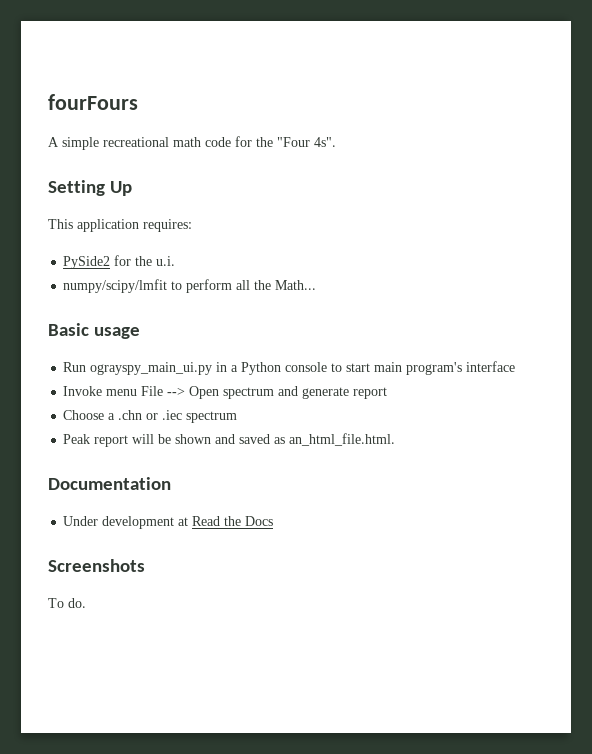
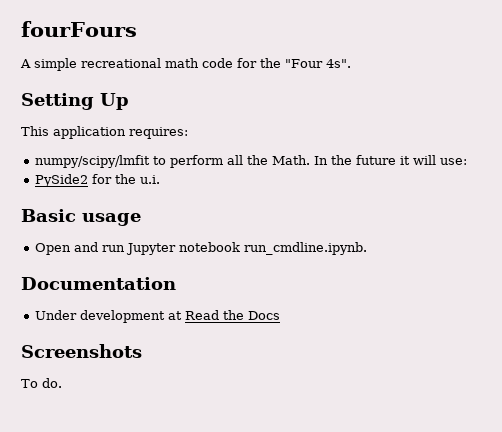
[63,255,176,269] [63,279,317,293] [48,323,141,339] [63,361,516,375] [63,386,388,399] [63,410,238,423] [63,433,396,447] PySide2 for the u.i. // numpy/scipy/lmfit to perform all the Math... // Basic usage // Run ograyspy_main_ui.py in a Python console to start main program's interface // Invoke menu File --> Open spectrum and generate report // Choose a .chn or .iec spectrum // Peak report will be shown and saved as an_html_file.html. -> [35,155,468,168] [35,174,161,187] [21,209,141,226] [35,242,368,255] numpy/scipy/lmfit to perform all the Math. In the future it will use: // PySide2 for the u.i. // Basic usage // Open and run Jupyter notebook run_cmdline.ipynb.

